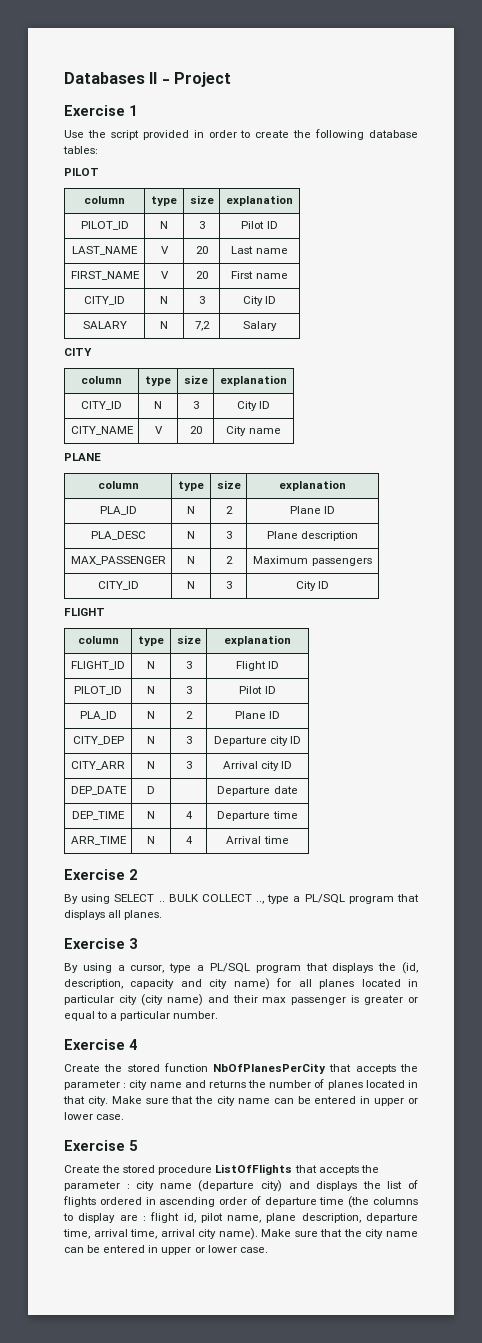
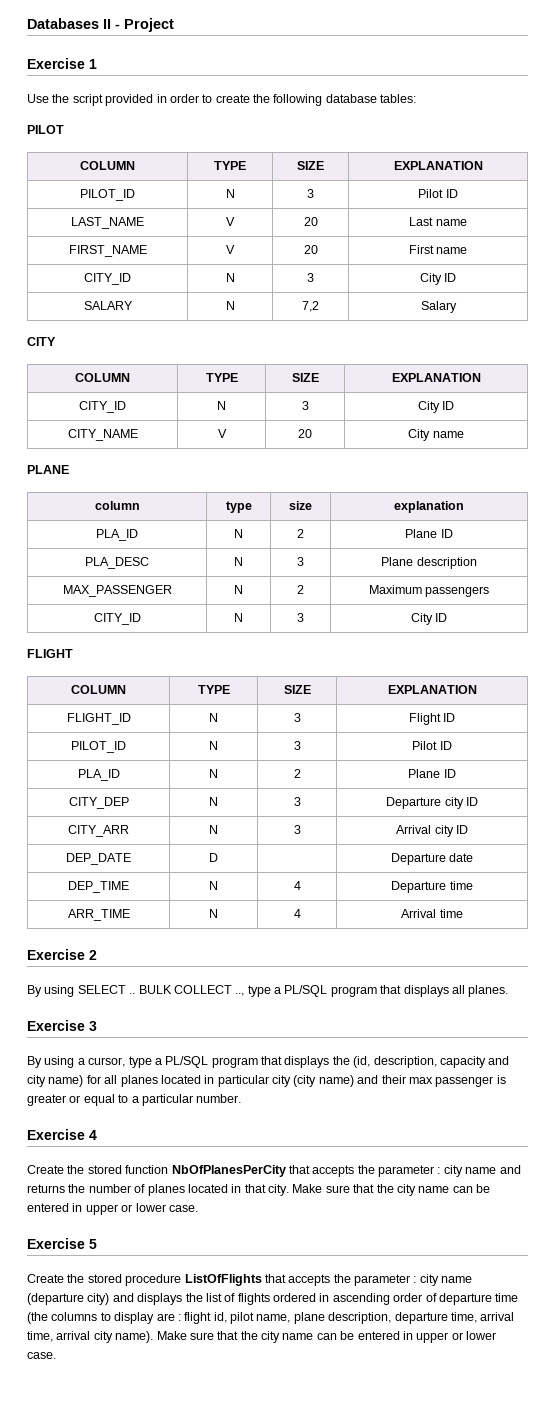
[84,196,125,204] [151,196,177,206] [189,195,214,204] [226,195,293,206] column | type | size | explanation -> [80,161,135,170] [214,161,246,170] [297,161,324,170] [393,161,483,170] COLUMN | TYPE | SIZE | EXPLANATION
[81,376,122,384] [145,376,171,386] [183,375,208,384] [220,375,287,386] column | type | size | explanation -> [75,373,130,382] [205,373,238,382] [291,373,319,382] [391,373,481,382] COLUMN | TYPE | SIZE | EXPLANATION
[77,636,119,644] [138,636,164,646] [176,635,201,644] [224,635,291,646] column | type | size | explanation -> [71,685,126,694] [197,685,230,694] [283,685,311,694] [387,685,477,694] COLUMN | TYPE | SIZE | EXPLANATION

